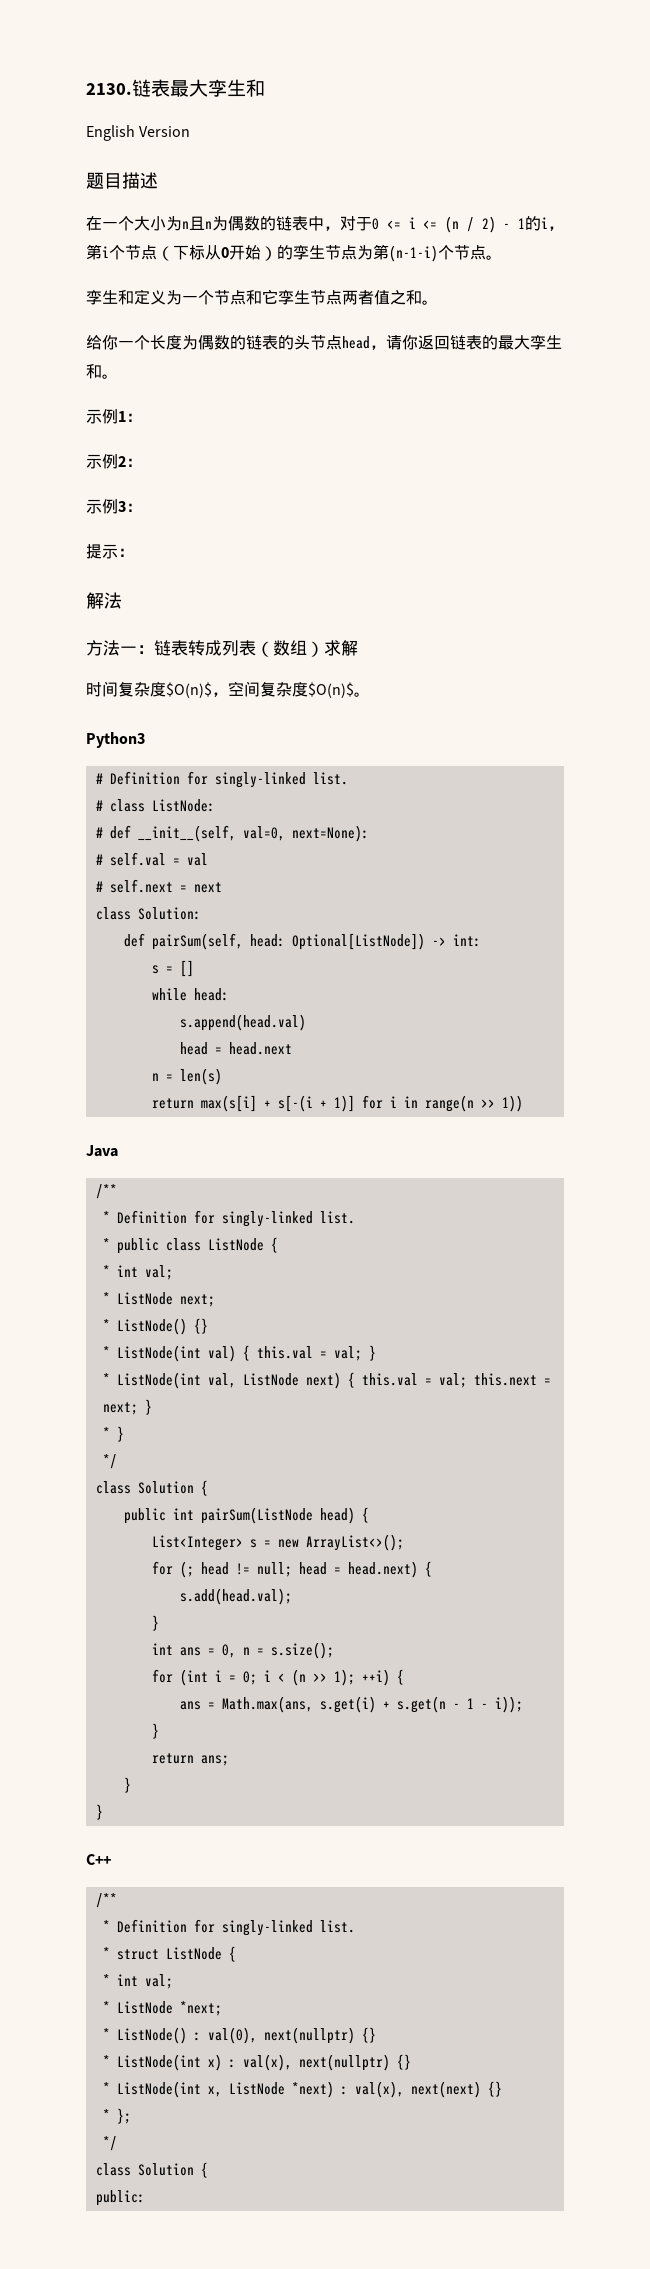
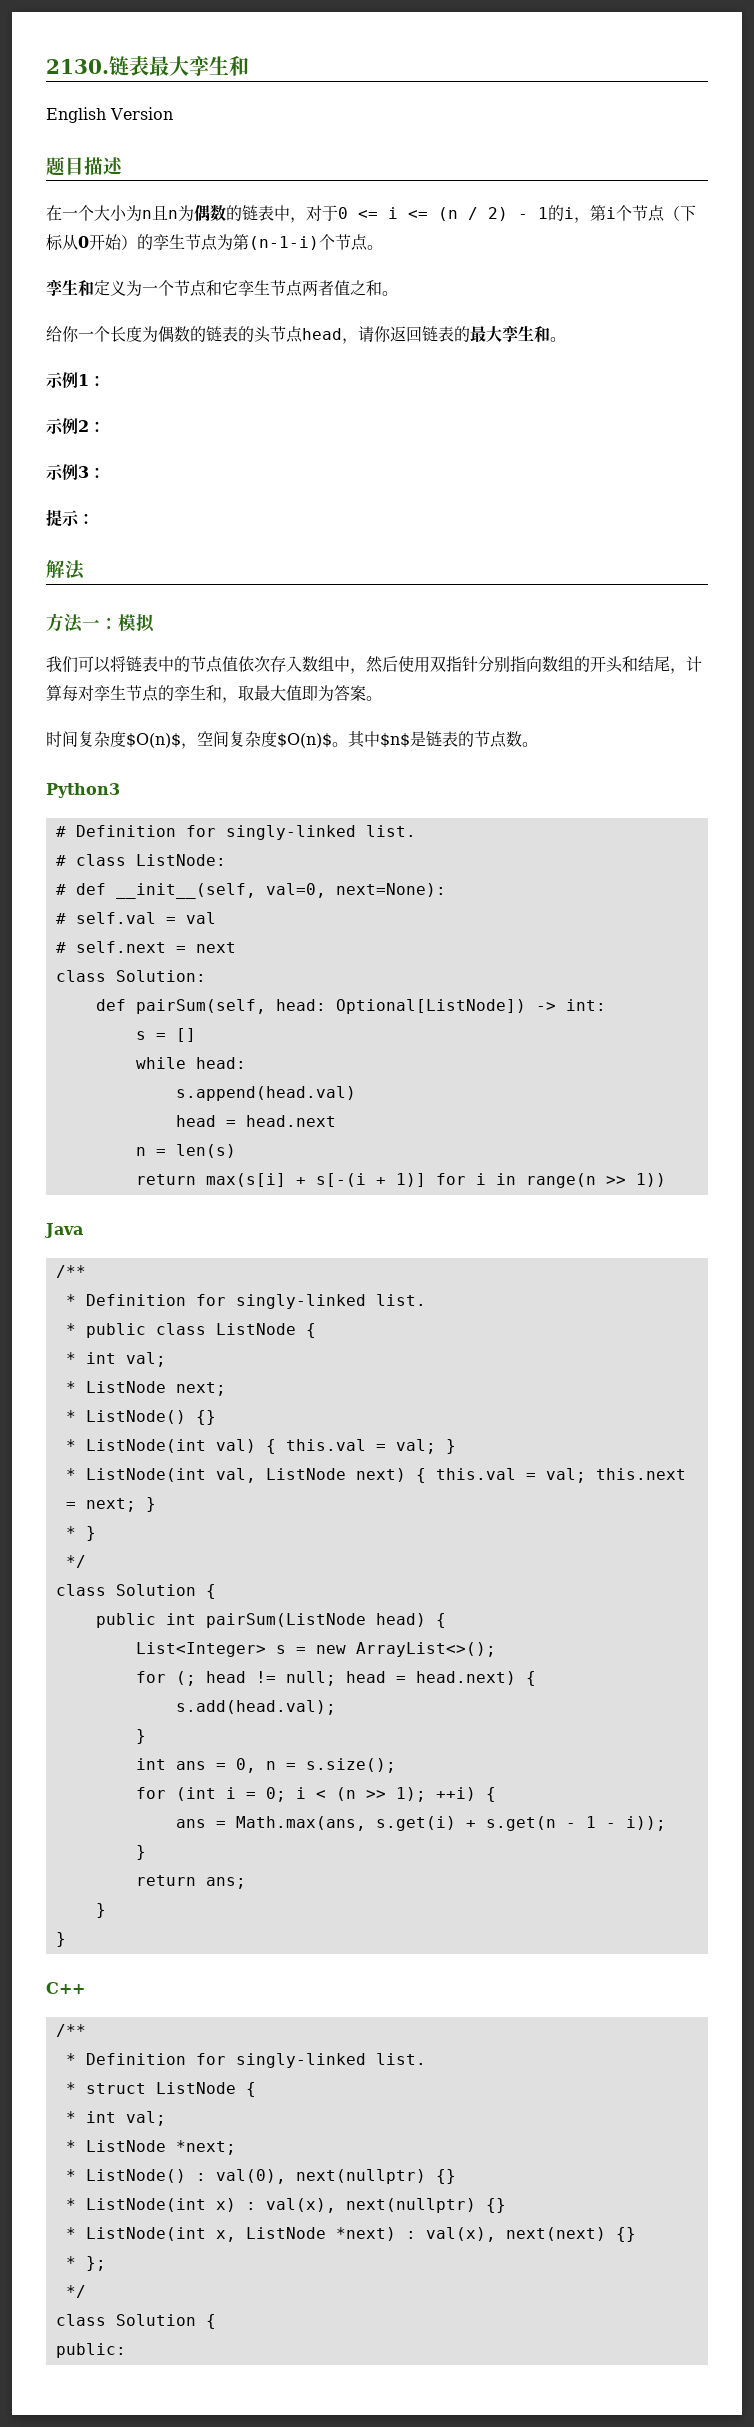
[154,640,358,657] 链表转成列表（数组）求解 -> [118,614,155,632] [46,656,702,674] [46,685,382,703] 模拟 // 我们可以将链表中的节点值依次存入数组中，然后使用双指针分别指向数组的开头和结尾，计算每对孪生节点的孪生和，取最大值即为答案。
(370, 694) none -> [348,731,538,748] 其中$n$是链表的节点数。

